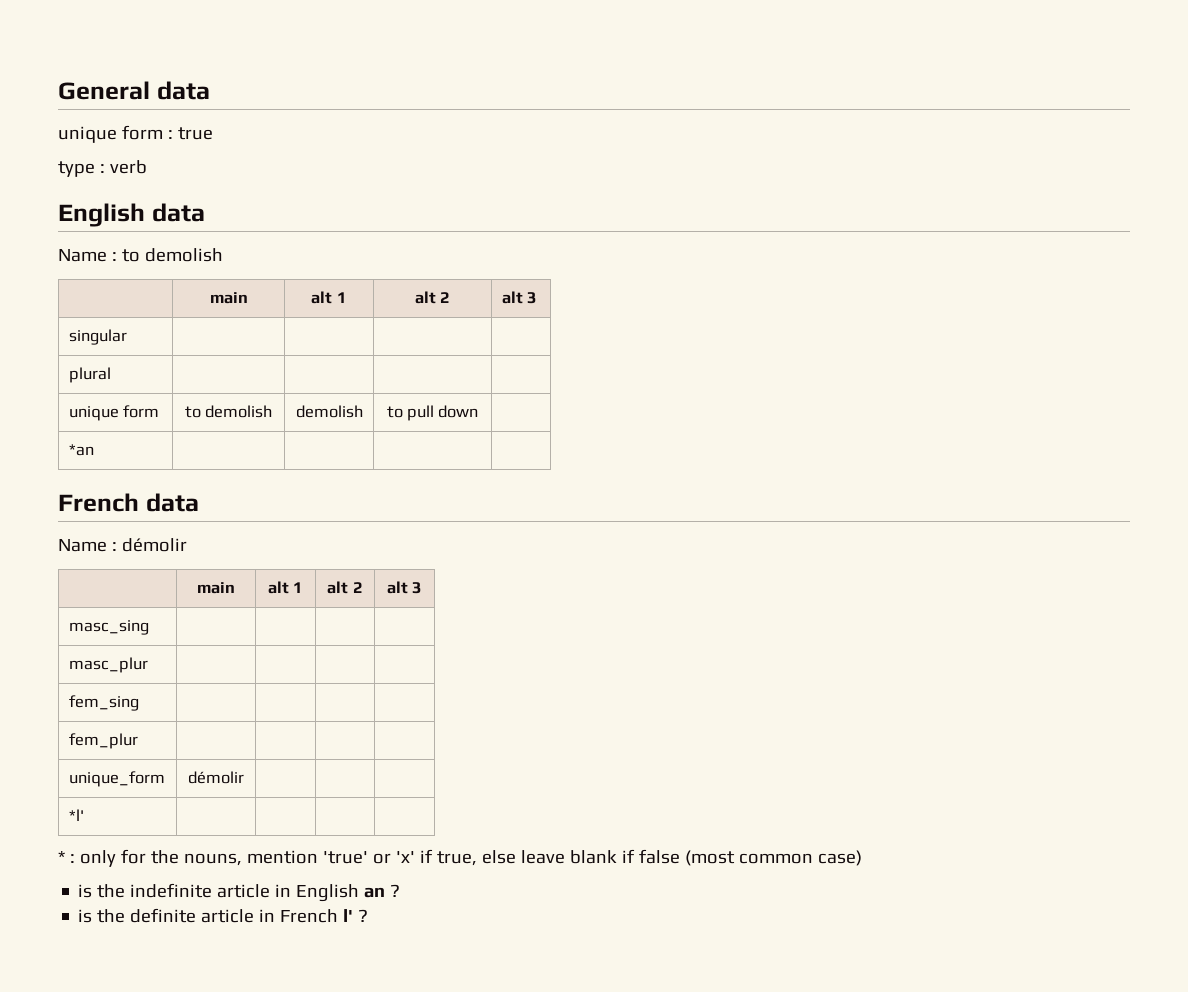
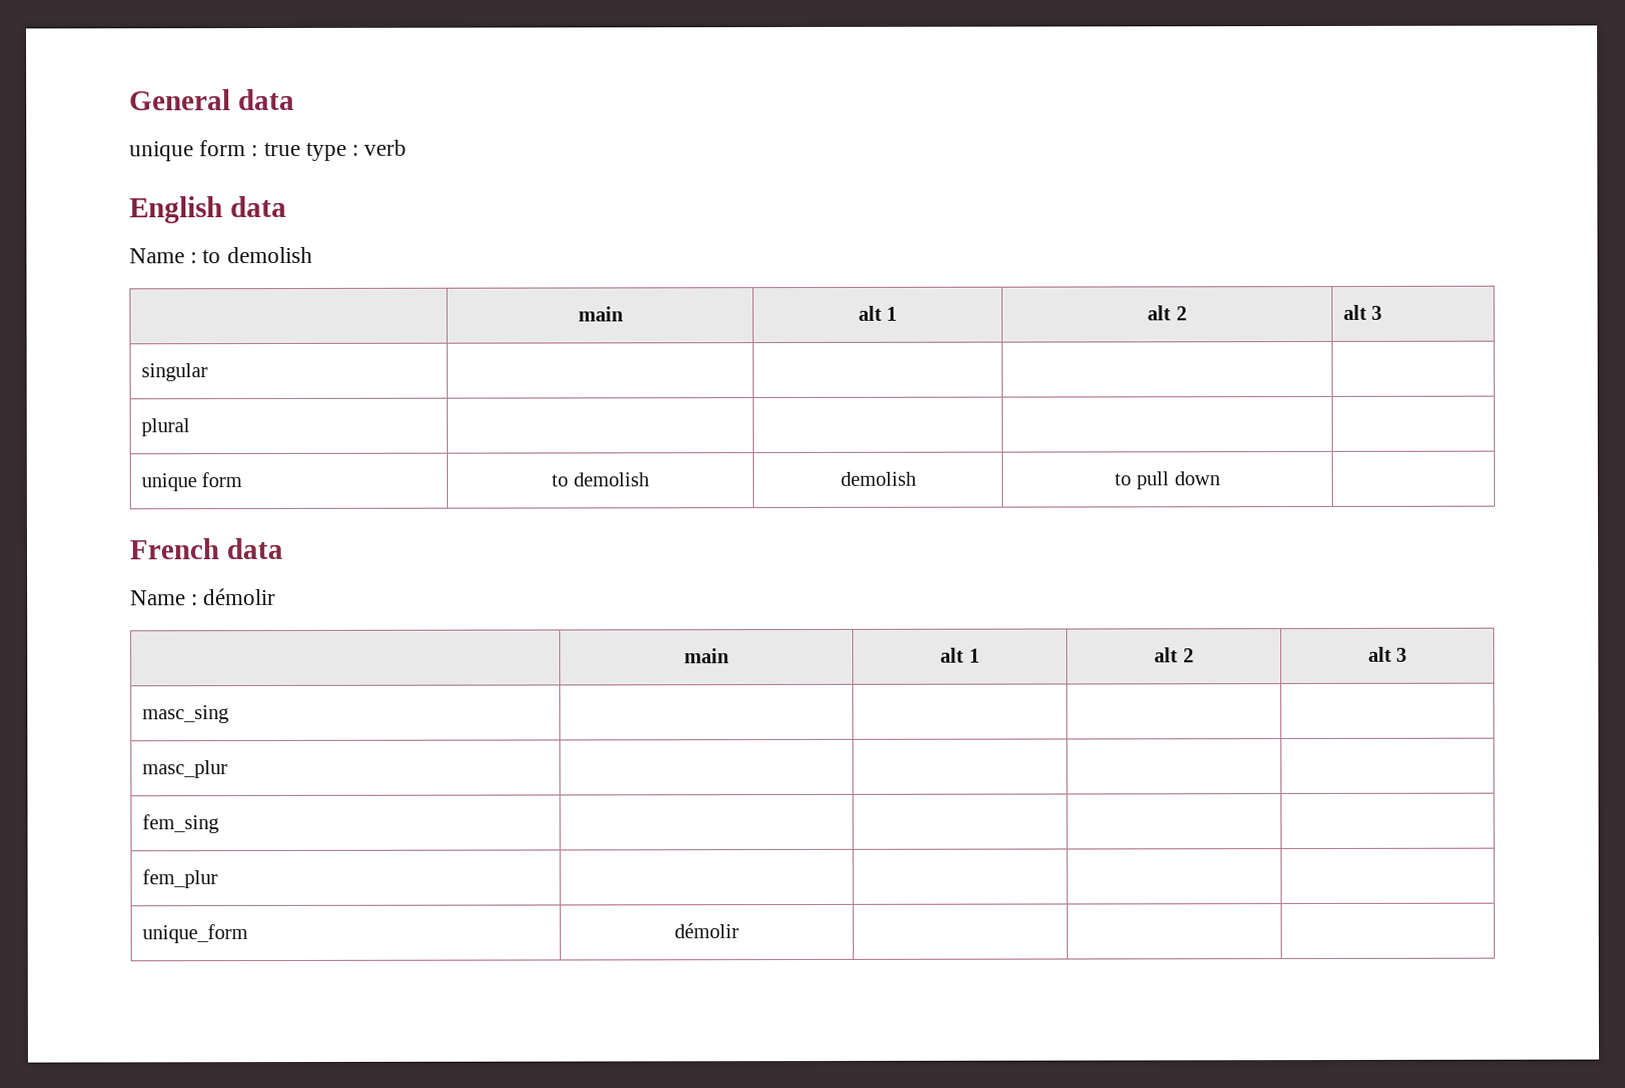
(213, 133) // -> (301, 149) none
[68,444,94,456] // *an | | | | -> (1220, 478) none
[68,809,84,821] [58,849,862,867] [78,883,401,902] [78,908,369,923] // *l' | | | | // * : only for the nouns, mention 'true' or 'x' if true, else leave blank if false (most common case) // is the indefinite article in English an ? // is the definite article in French l' ? -> (739, 931) none

